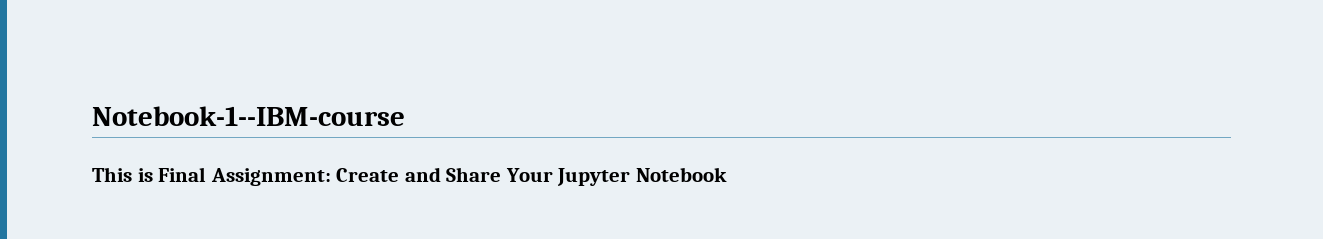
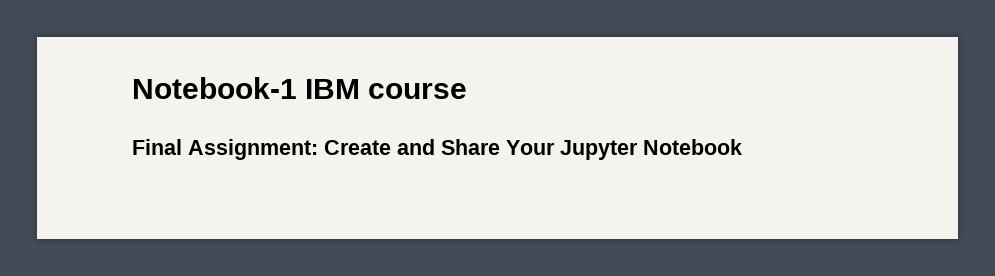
[92,106,405,126] [92,167,153,182] Notebook-1--IBM-course // This is -> [132,77,468,99] Notebook-1 IBM course //

